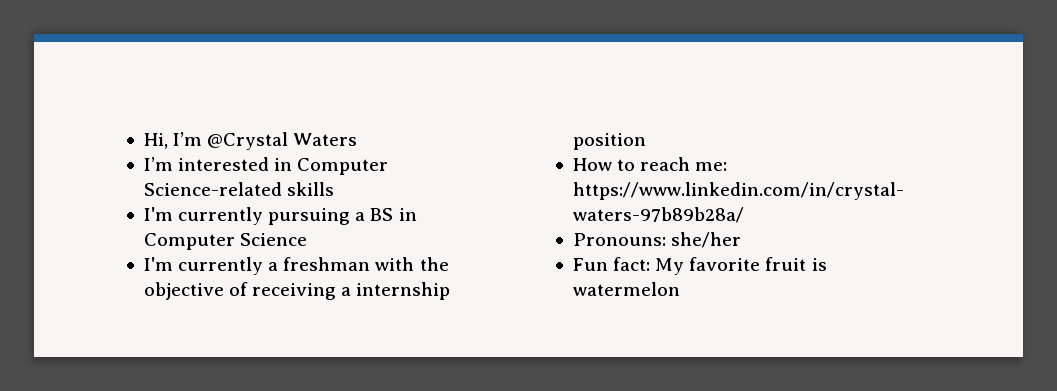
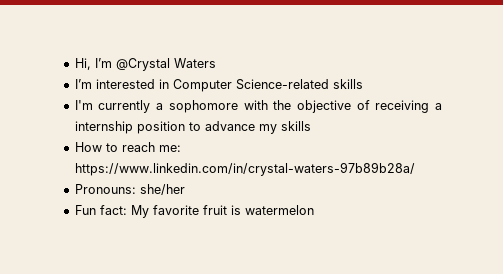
[268,208,417,225] [143,233,308,250] [143,257,371,275] pursuing a BS in Computer Science // I'm currently a freshman -> [156,100,238,113] a sophomore
(646, 141) none -> [188,121,311,134] to advance my skills

